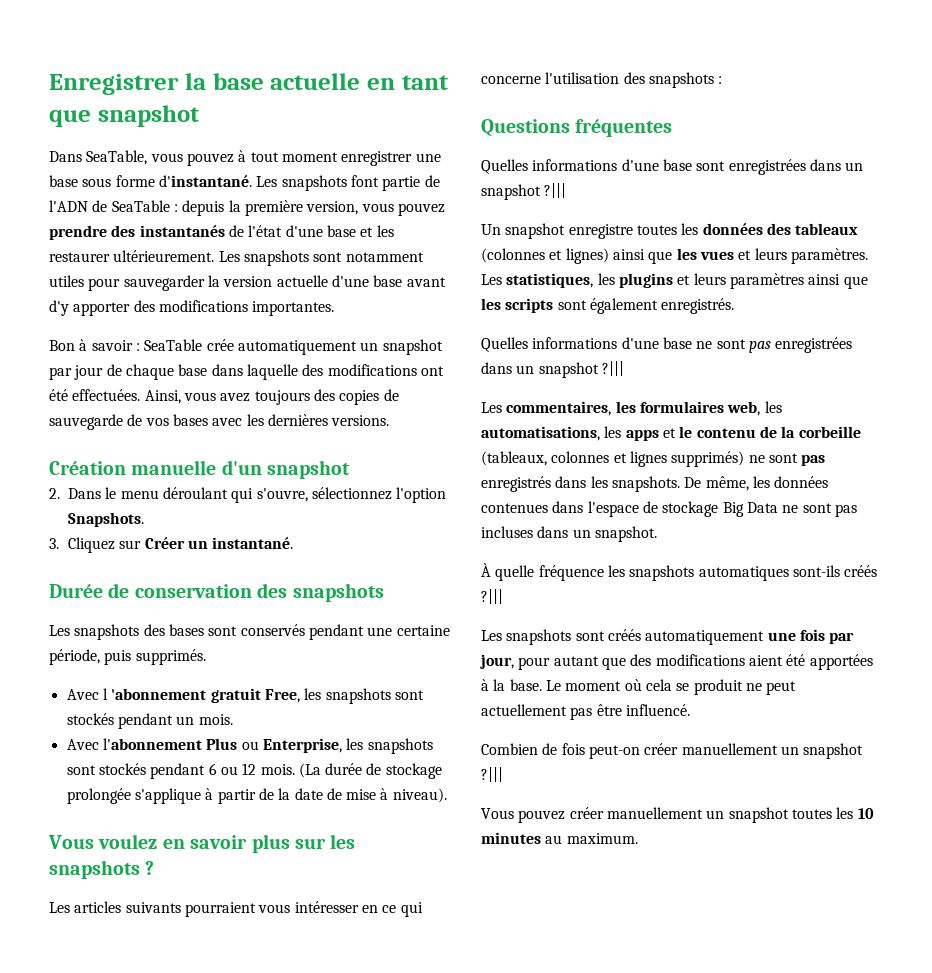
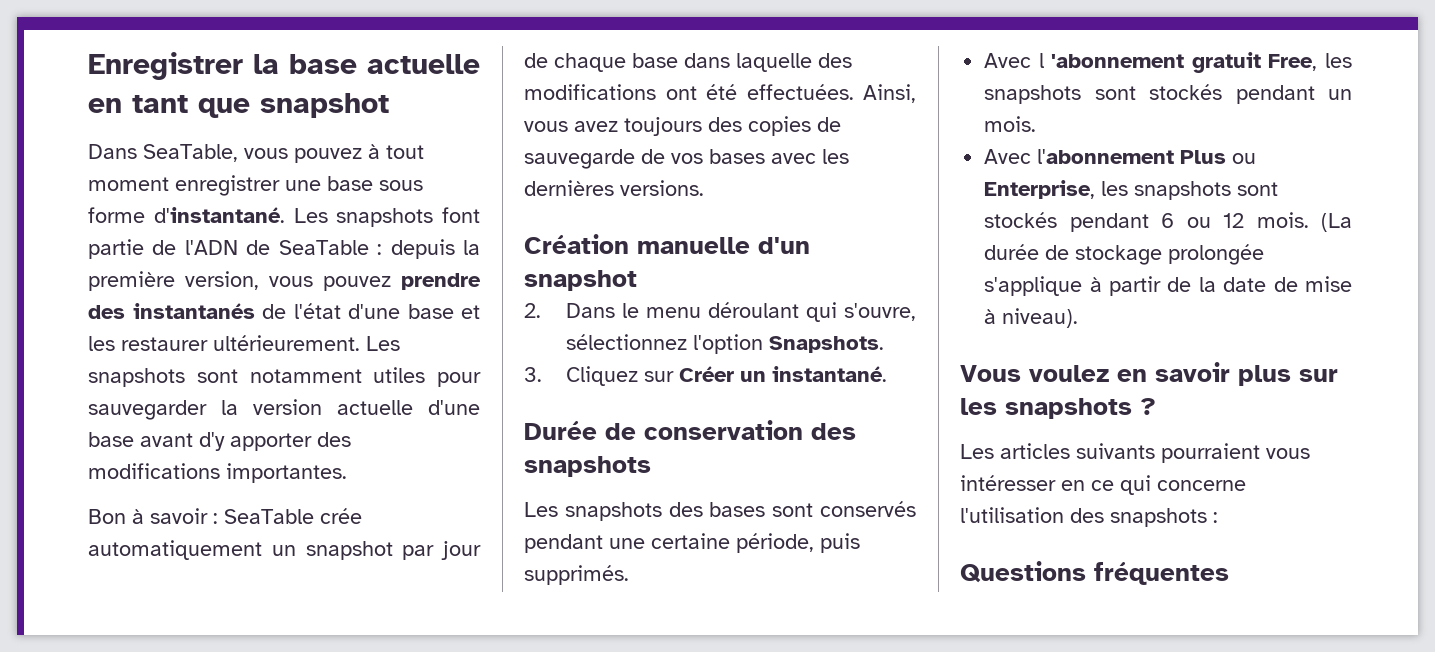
[481,159,864,175] [481,183,567,200] [481,223,859,239] [481,248,868,264] [481,273,868,289] [481,298,735,314] [481,337,853,353] [481,361,624,378] [481,401,782,416] [481,426,861,441] [481,451,826,467] [481,476,829,492] [481,501,857,517] [481,526,657,542] [481,563,878,581] [481,589,503,604] [481,629,855,645] [480,654,873,670] [481,679,797,695] [481,704,690,720] [481,743,864,759] [481,767,503,782] [481,807,874,823] [481,832,638,844] // Quelles informations d'une base sont enregistrées dans un snapshot ?||| // Un snapshot enregistre toutes les données des tableaux (colonnes et lignes) ainsi que les vues et leurs paramètres. Les statistiques, les plugins et leurs paramètres ainsi que les scripts sont également enregistrés. // Quelles informations d'une base ne sont pas enregistrées dans un snapshot ?||| // Les commentaires, les formulaires web, les automatisations, les apps et le contenu de la corbeille (tableaux, colonnes et lignes supprimés) ne sont pas enregistrés dans les snapshots. De même, les données contenues dans l'espace de stockage Big Data ne sont pas incluses dans un snapshot. // À quelle fréquence les snapshots automatiques sont-ils créés ?||| // Les snapshots sont créés automatiquement une fois par jour, pour autant que des modifications aient été apportées à la base. Le moment où cela se produit ne peut actuellement pas être influencé. // Combien de fois peut-on créer manuellement un snapshot ?||| // Vous pouvez créer manuellement un snapshot toutes les 10 minutes au maximum. -> (1229, 573) none

